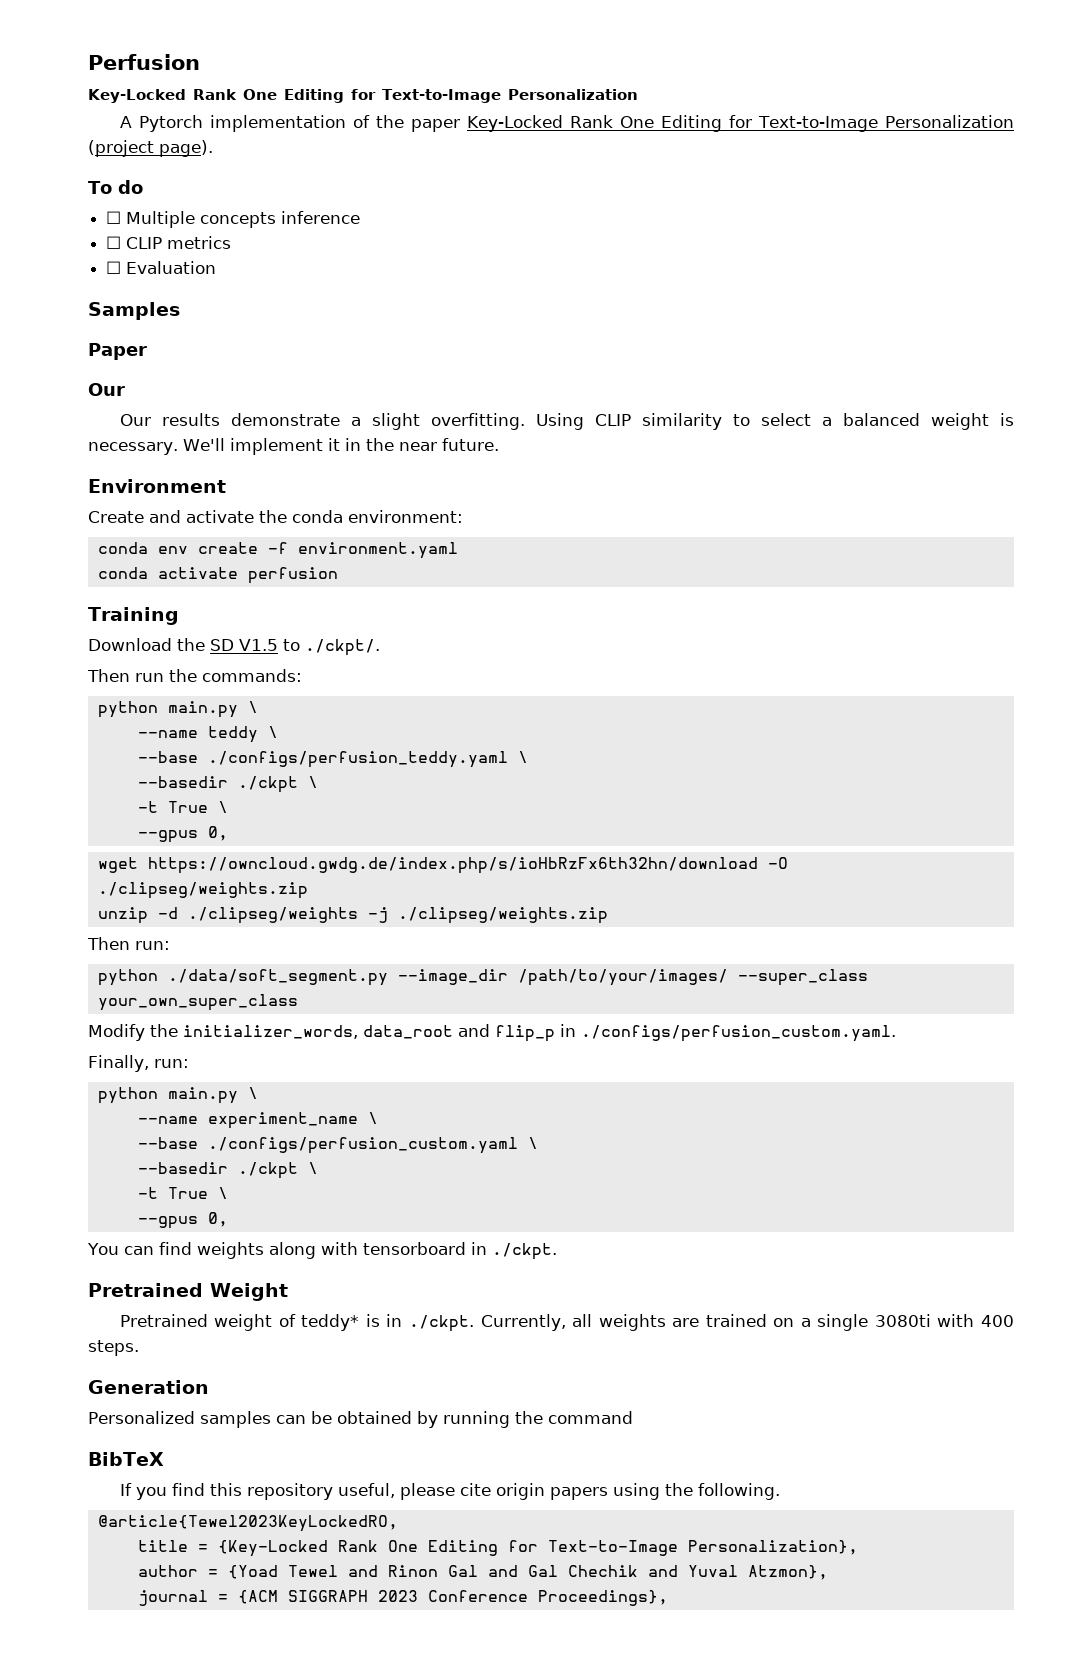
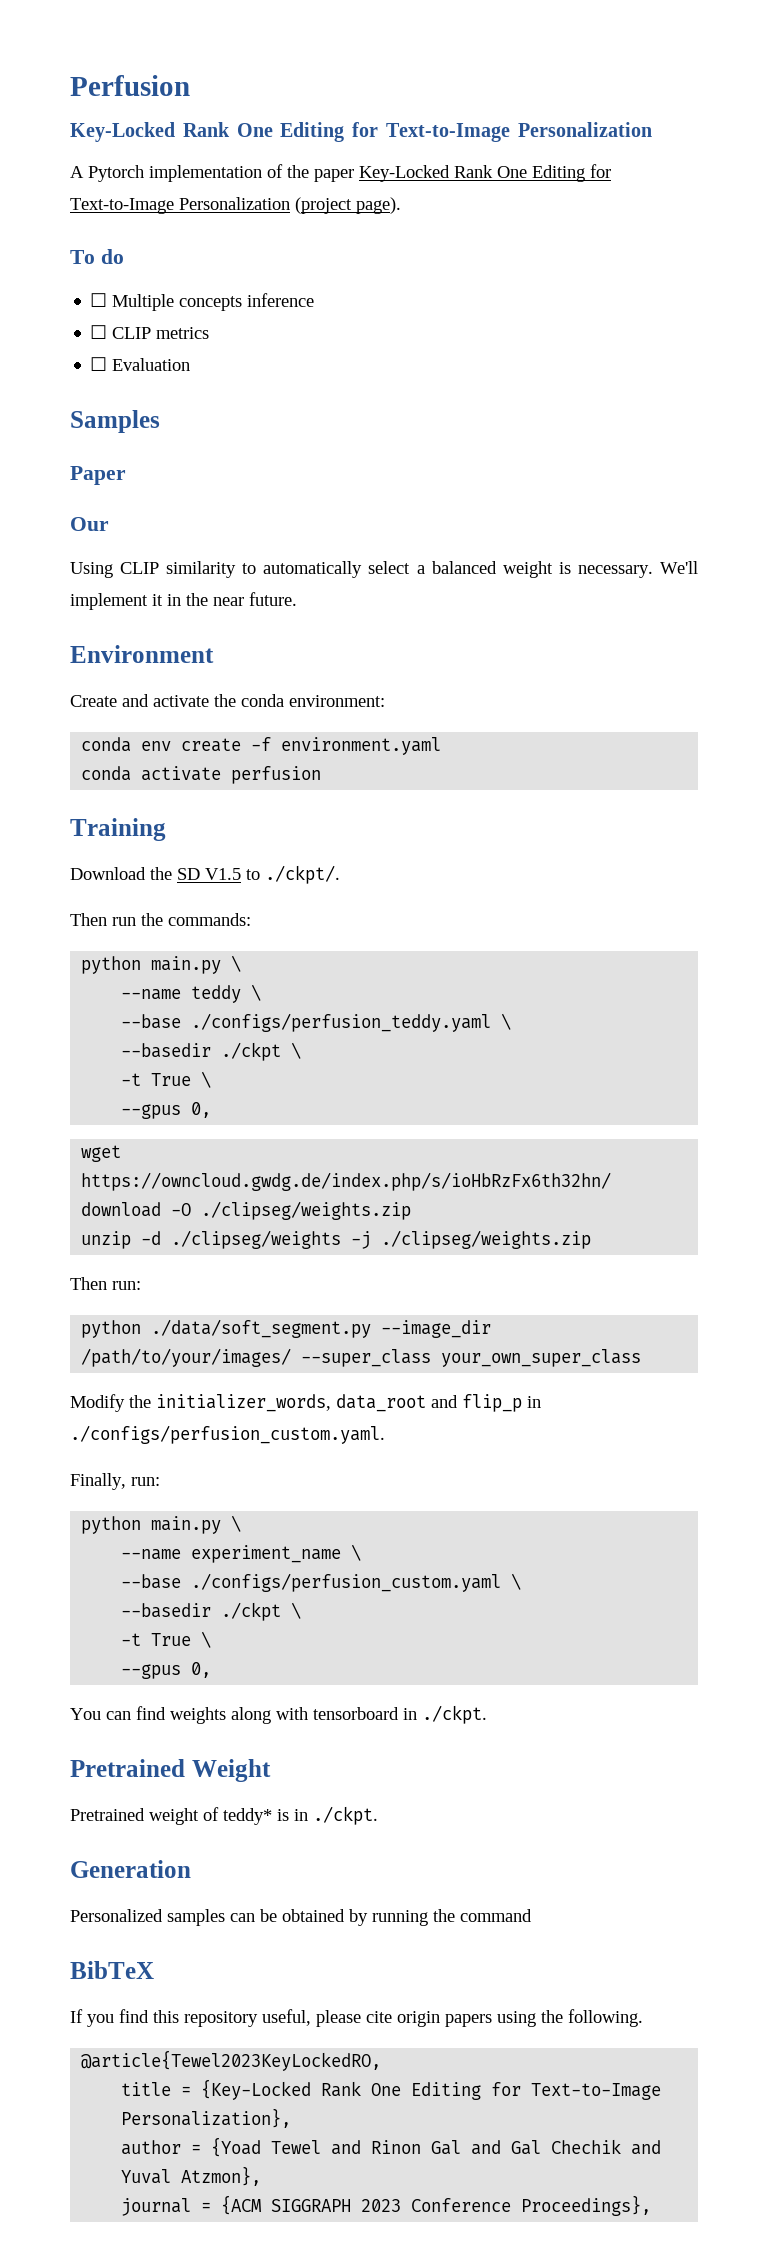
[119,413,525,430] Our results demonstrate a slight overfitting. -> (109, 524) none
(750, 420) none -> [263,561,363,578] automatically
[480,1314,1015,1331] [88,1340,139,1356] Currently, all weights are trained on a single 3080ti with 400 steps. -> (378, 1815) none

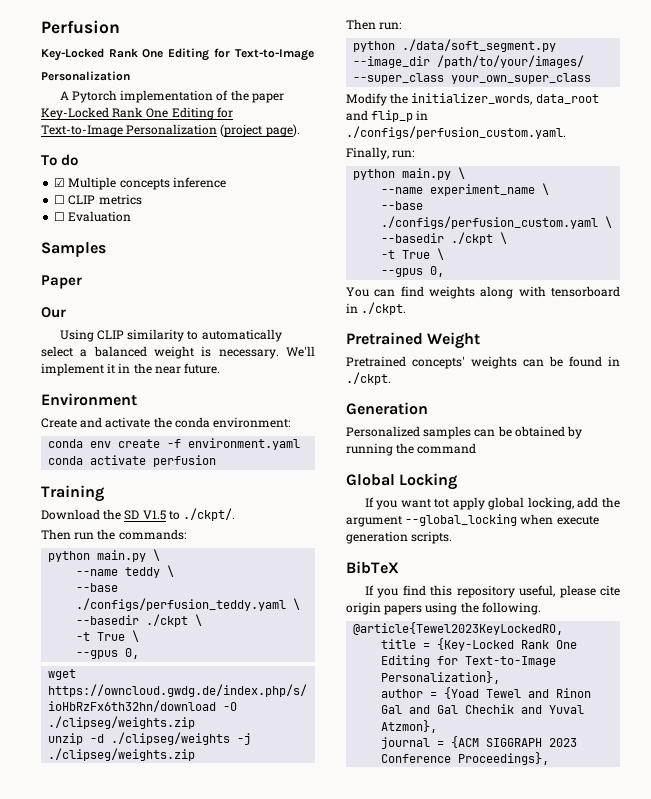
[90,293,108,307] ☐ -> [54,178,66,187] ☑
[149,1807,289,1825] weight of teddy* is -> [412,356,602,369] concepts' weights can be found
(532, 1915) none -> [346,473,458,490] [364,497,620,510] [346,514,599,527] [346,531,453,544] // Global Locking // If you want tot apply global locking, add the argument --global_locking when execute generation scripts.

